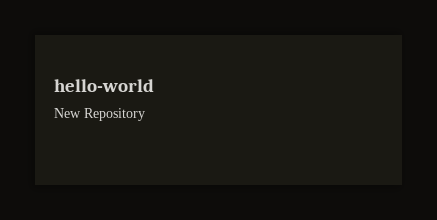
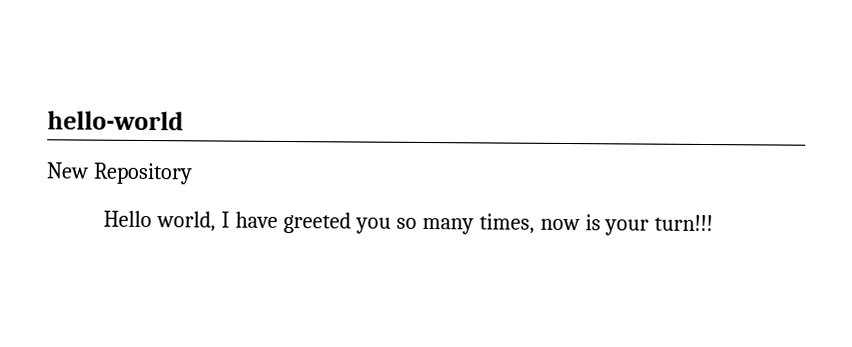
(145, 114) none -> [103,210,714,236] // Hello world, I have greeted you so many times, now is your turn!!!

